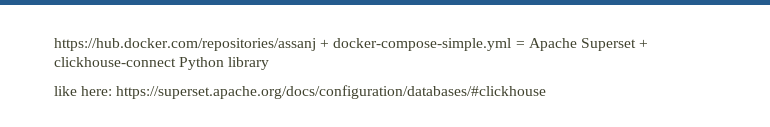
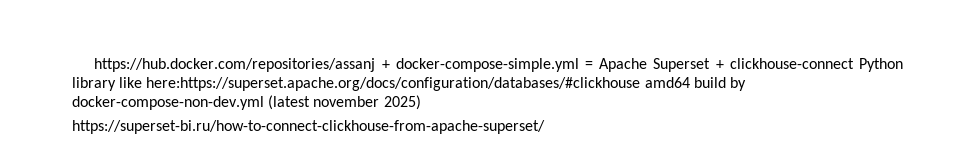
[54,85,547,99] // like here: https://superset.apache.org/docs/configuration/databases/#clickhouse -> [119,77,746,91] [72,95,421,110] [72,120,545,134] like here:https://superset.apache.org/docs/configuration/databases/#clickhouse amd64 build by docker-compose-non-dev.yml (latest november 2025) // https://superset-bi.ru/how-to-connect-clickhouse-from-apache-superset/

